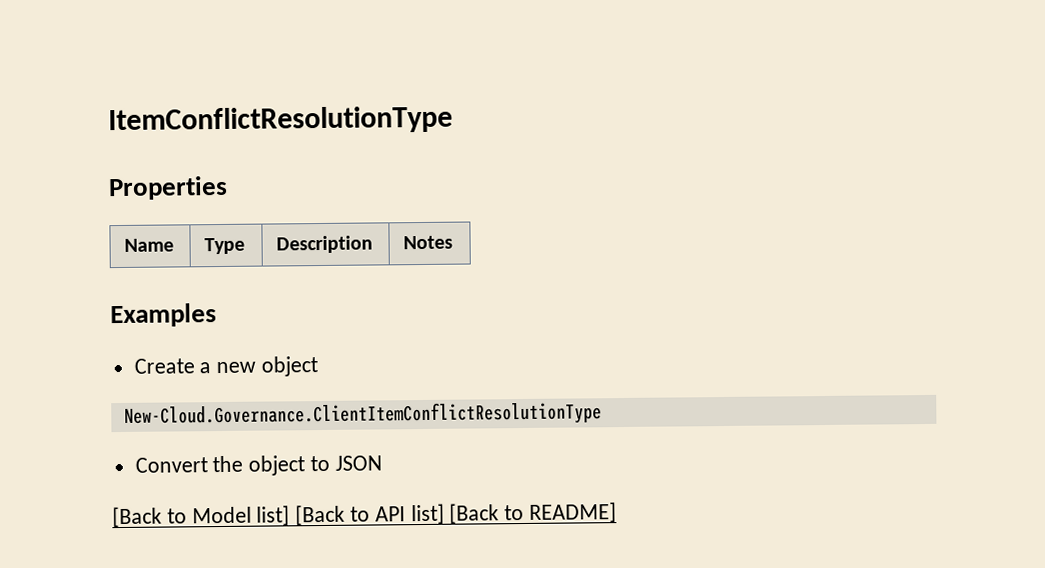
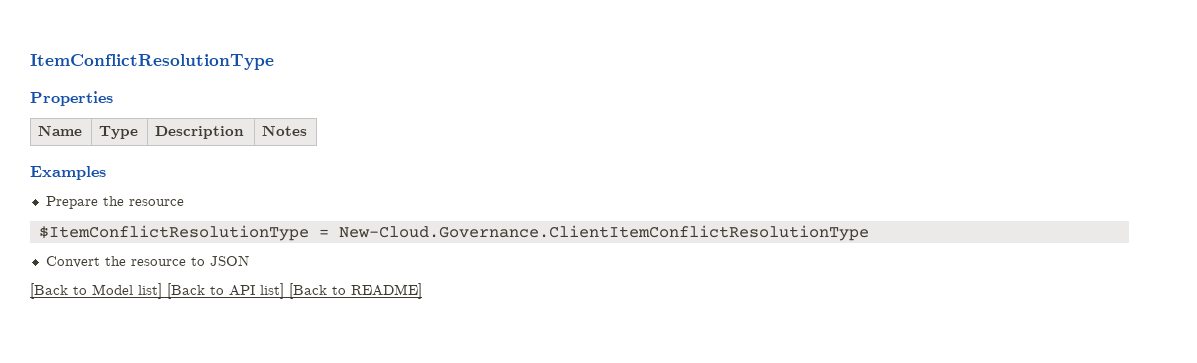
[133,356,319,377] Create a new object // -> [45,196,184,209] [38,225,329,241] Prepare the resource // $ItemConflictResolutionType =
[248,455,306,476] object -> [130,259,186,266] resource

